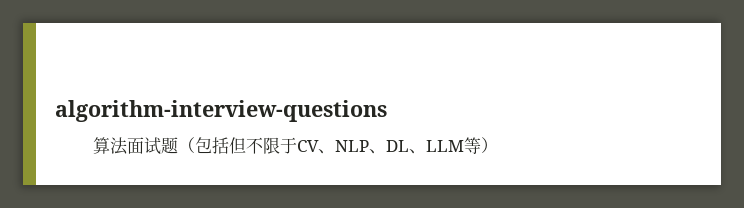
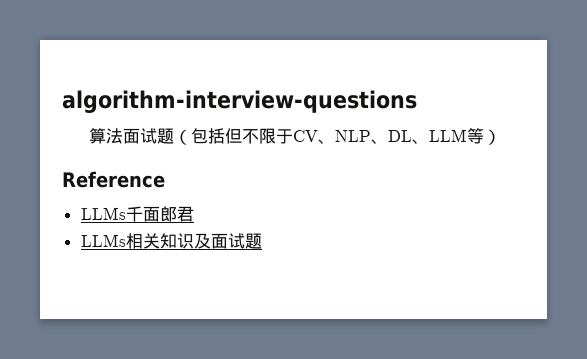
(499, 145) none -> [62,171,165,188] [80,206,194,222] [80,233,262,249] // Reference // LLMs千面郎君 // LLMs相关知识及面试题

